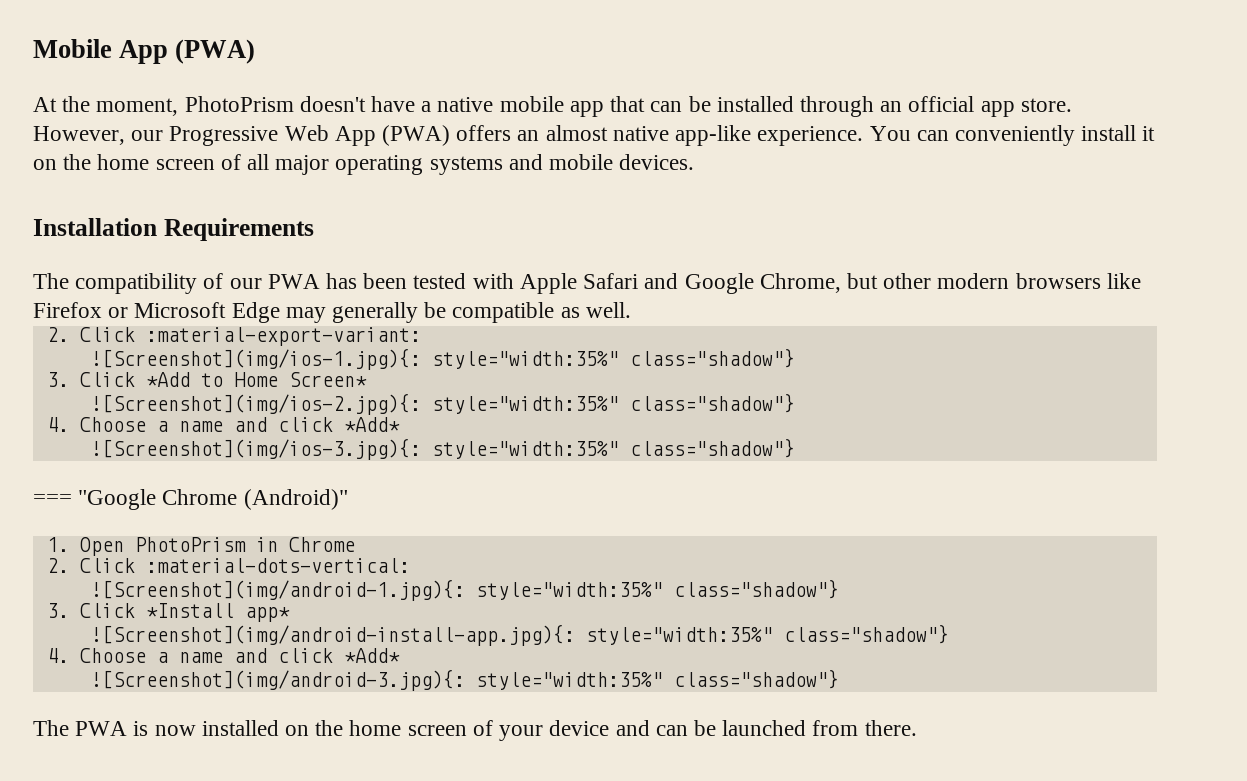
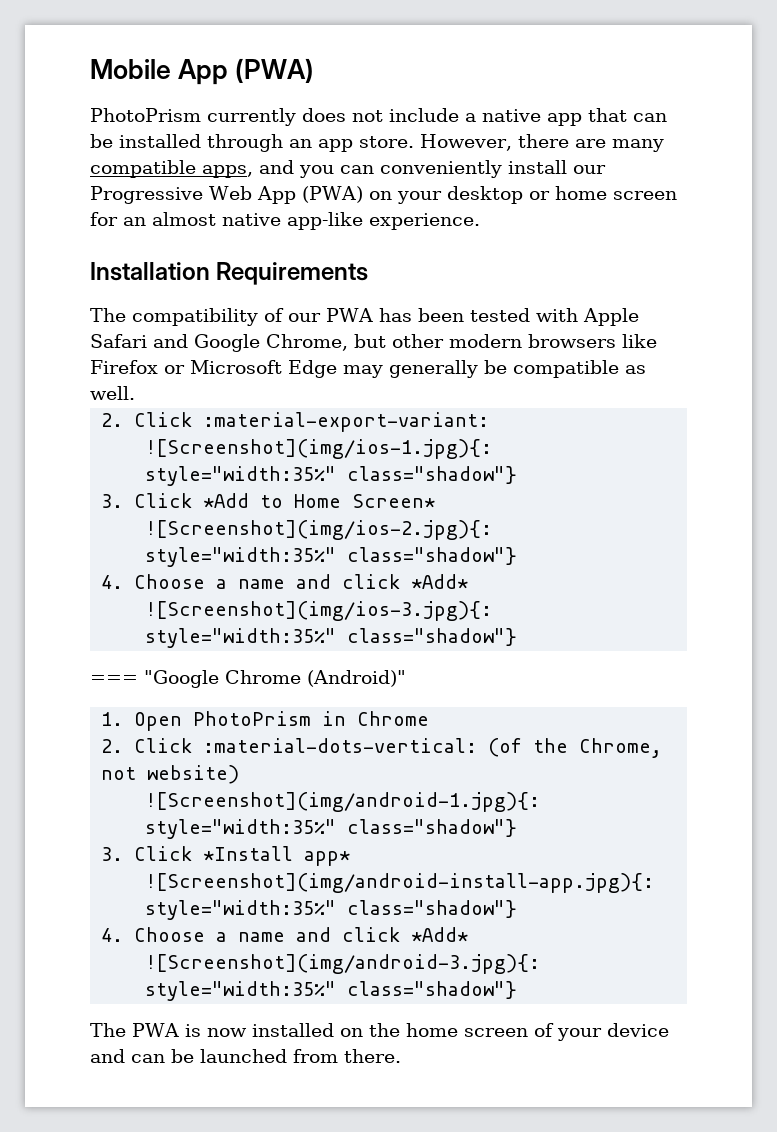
[33,96,416,116] At the moment, PhotoPrism doesn't have -> [90,108,459,126] PhotoPrism currently does not include
[499,96,564,112] mobile -> (541, 115) none
[908,96,975,112] official -> (312, 143) none
(125, 135) none -> [517,134,664,152] [90,160,567,178] there are many compatible apps, and you can conveniently install
[456,125,512,141] offers -> [368,186,677,204] [90,212,118,226] on your desktop or home screen for
[869,125,1156,146] [33,154,695,175] You can conveniently install it on the home screen of all major operating systems and mobile devices. -> (480, 221) none
(410, 565) none -> [488,738,663,758] [101,765,240,784] (of the Chrome, not website)

